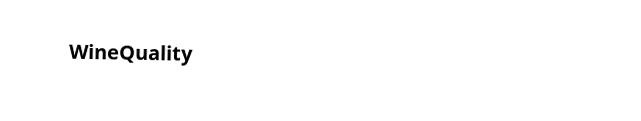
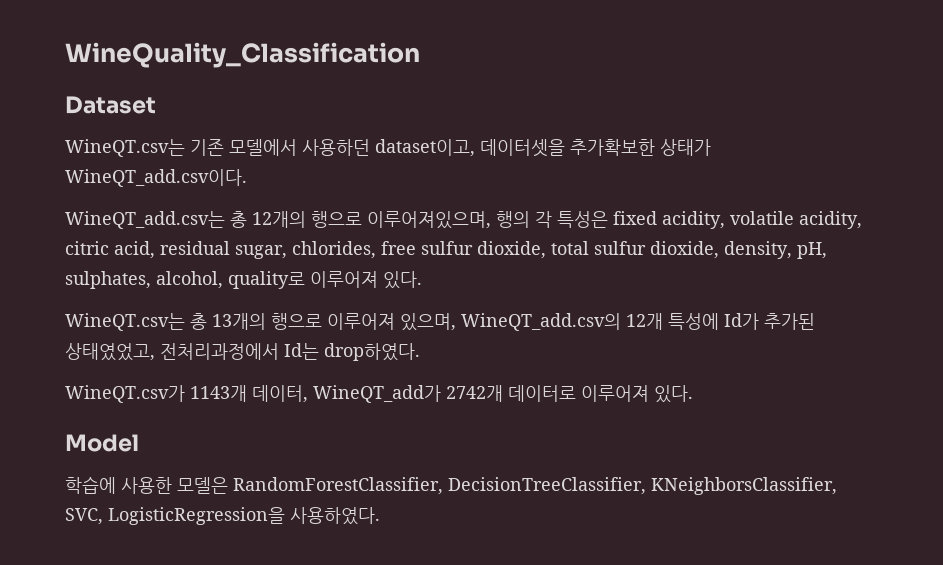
[68,43,194,66] WineQuality -> [65,42,420,68] [65,96,156,114] [65,139,711,157] [65,169,247,187] [65,211,862,229] [65,241,827,259] [65,271,422,289] [65,313,815,331] [65,343,420,361] [65,385,693,403] [65,434,139,452] [65,476,837,495] [65,507,380,525] WineQuality_Classification // Dataset // WineQT.csv는 기존 모델에서 사용하던 dataset이고, 데이터셋을 추가확보한 상태가 WineQT_add.csv이다. // WineQT_add.csv는 총 12개의 행으로 이루어져있으며, 행의 각 특성은 fixed acidity, volatile acidity, citric acid, residual sugar, chlorides, free sulfur dioxide, total sulfur dioxide, density, pH, sulphates, alcohol, quality로 이루어져 있다. // WineQT.csv는 총 13개의 행으로 이루어져 있으며, WineQT_add.csv의 12개 특성에 Id가 추가된 상태였었고, 전처리과정에서 Id는 drop하였다. // WineQT.csv가 1143개 데이터, WineQT_add가 2742개 데이터로 이루어져 있다. // Model // 학습에 사용한 모델은 RandomForestClassifier, DecisionTreeClassifier, KNeighborsClassifier, SVC, LogisticRegression을 사용하였다.

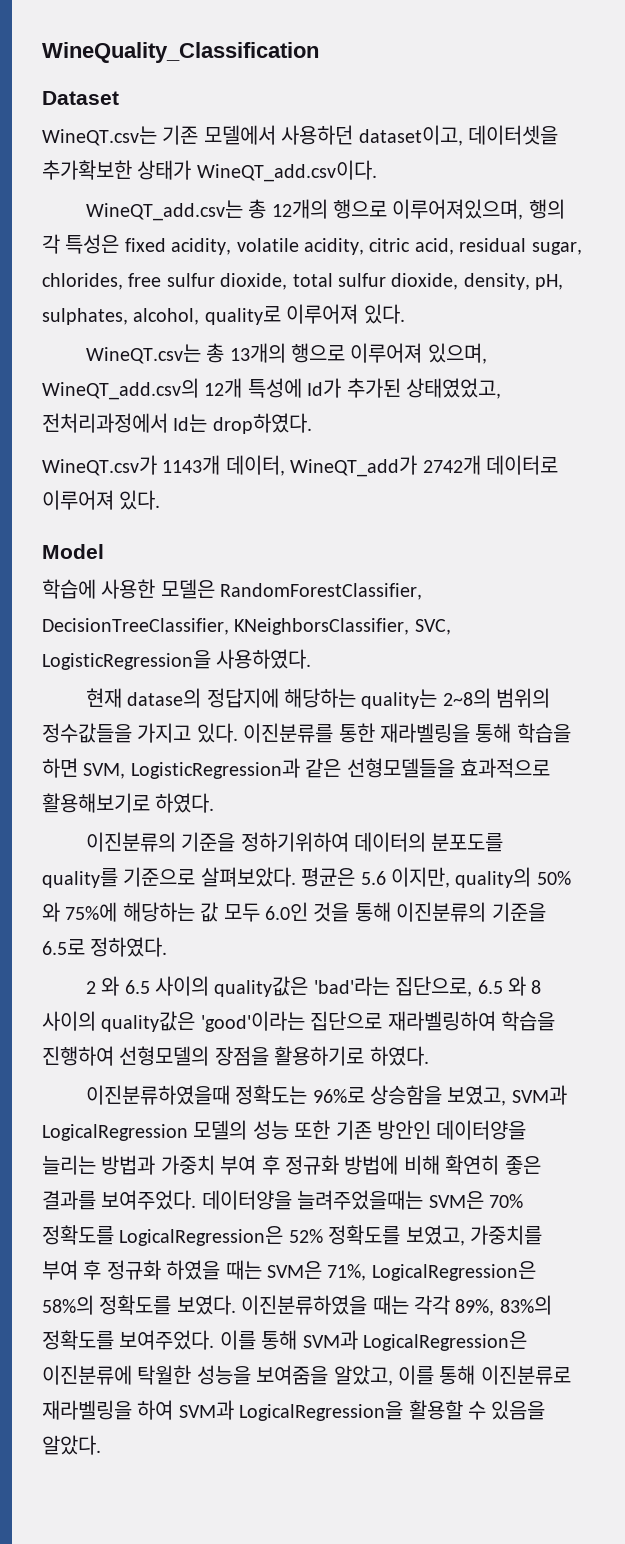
(380, 516) none -> [85,688,551,709] [42,723,571,743] [42,758,550,779] [42,793,215,813] [85,832,504,852] [42,867,571,888] [42,902,546,922] [42,937,168,957] [85,976,542,997] [42,1011,555,1032] [42,1046,429,1066] [85,1085,567,1106] [42,1120,527,1141] [42,1155,541,1175] [42,1190,523,1210] [42,1225,542,1246] [42,1260,536,1281] [42,1295,552,1316] [42,1330,527,1351] [42,1365,571,1386] [42,1400,546,1421] [42,1435,101,1455] // 현재 datase의 정답지에 해당하는 quality는 2~8의 범위의 정수값들을 가지고 있다. 이진분류를 통한 재라벨링을 통해 학습을 하면 SVM, LogisticRegression과 같은 선형모델들을 효과적으로 활용해보기로 하였다. // 이진분류의 기준을 정하기위하여 데이터의 분포도를 quality를 기준으로 살펴보았다. 평균은 5.6 이지만, quality의 50% 와 75%에 해당하는 값 모두 6.0인 것을 통해 이진분류의 기준을 6.5로 정하였다. // 2 와 6.5 사이의 quality값은 'bad'라는 집단으로, 6.5 와 8 사이의 quality값은 'good'이라는 집단으로 재라벨링하여 학습을 진행하여 선형모델의 장점을 활용하기로 하였다. // 이진분류하였을때 정확도는 96%로 상승함을 보였고, SVM과 LogicalRegression 모델의 성능 또한 기존 방안인 데이터양을 늘리는 방법과 가중치 부여 후 정규화 방법에 비해 확연히 좋은 결과를 보여주었다. 데이터양을 늘려주었을때는 SVM은 70% 정확도를 LogicalRegression은 52% 정확도를 보였고, 가중치를 부여 후 정규화 하였을 때는 SVM은 71%, LogicalRegression은 58%의 정확도를 보였다. 이진분류하였을 때는 각각 89%, 83%의 정확도를 보여주었다. 이를 통해 SVM과 LogicalRegression은 이진분류에 탁월한 성능을 보여줌을 알았고, 이를 통해 이진분류로 재라벨링을 하여 SVM과 LogicalRegression을 활용할 수 있음을 알았다.

